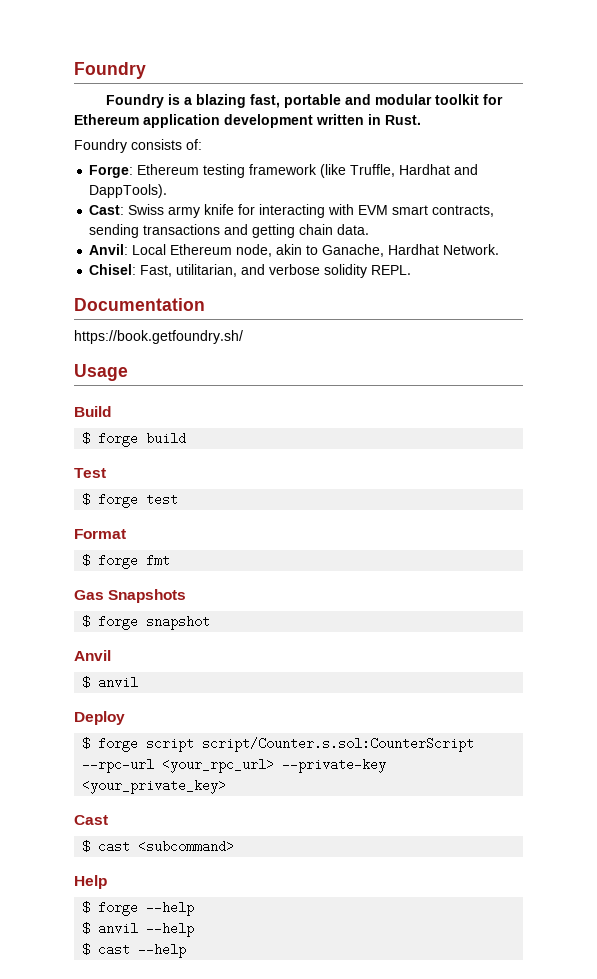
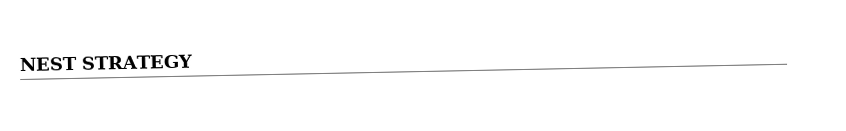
[74,62,146,79] [106,94,504,108] [74,114,421,128] [74,139,202,153] [89,164,479,178] [89,184,168,198] [89,204,495,218] [89,224,370,238] [89,244,500,257] [89,264,412,278] [74,298,205,311] [74,330,243,344] [74,364,128,381] [74,406,111,417] [82,432,187,447] [74,468,106,478] [82,493,179,508] [74,529,126,539] [82,554,171,569] [74,589,187,603] [82,615,211,630] [74,650,111,661] [82,676,139,689] [74,711,125,725] [82,737,475,752] [82,758,387,773] [82,779,227,794] [74,815,108,825] [82,840,235,853] [74,875,107,889] [82,901,195,916] [82,922,195,937] [82,943,187,958] Foundry // Foundry is a blazing fast, portable and modular toolkit for Ethereum application development written in Rust. // Foundry consists of: // Forge: Ethereum testing framework (like Truffle, Hardhat and DappTools). // Cast: Swiss army knife for interacting with EVM smart contracts, sending transactions and getting chain data. // Anvil: Local Ethereum node, akin to Ganache, Hardhat Network. // Chisel: Fast, utilitarian, and verbose solidity REPL. // Documentation // https://book.getfoundry.sh/ // Usage // Build // $ forge build // Test // $ forge test // Format // $ forge fmt // Gas Snapshots // $ forge snapshot // Anvil // $ anvil // Deploy // $ forge script script/Counter.s.sol:CounterScript --rpc-url <your_rpc_url> --private-key <your_private_key> // Cast // $ cast <subcommand> // Help // $ forge --help // $ anvil --help // $ cast --help -> [19,54,193,72] NEST STRATEGY

